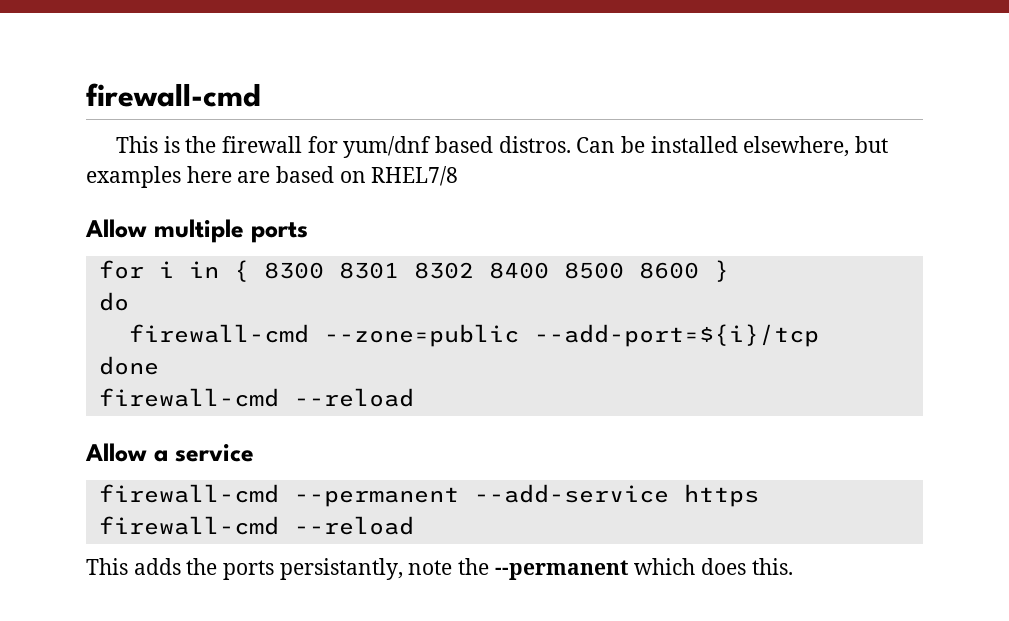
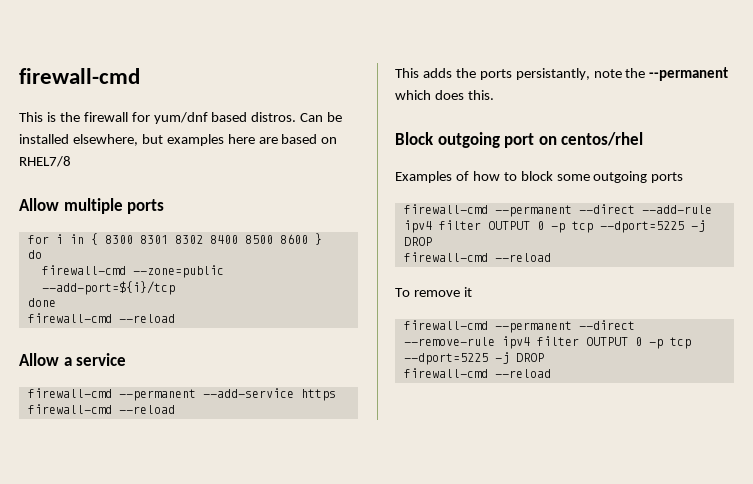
(793, 566) none -> [395,132,644,148] [395,171,684,183] [403,204,712,217] [403,220,705,233] [403,237,432,246] [403,252,551,262] [395,287,472,297] [403,320,635,333] [403,336,691,349] [403,352,544,365] [403,368,551,378] // Block outgoing port on centos/rhel // Examples of how to block some outgoing ports // firewall-cmd --permanent --direct --add-rule ipv4 filter OUTPUT 0 -p tcp --dport=5225 -j DROP // firewall-cmd --reload // To remove it // firewall-cmd --permanent --direct --remove-rule ipv4 filter OUTPUT 0 -p tcp --dport=5225 -j DROP // firewall-cmd --reload

